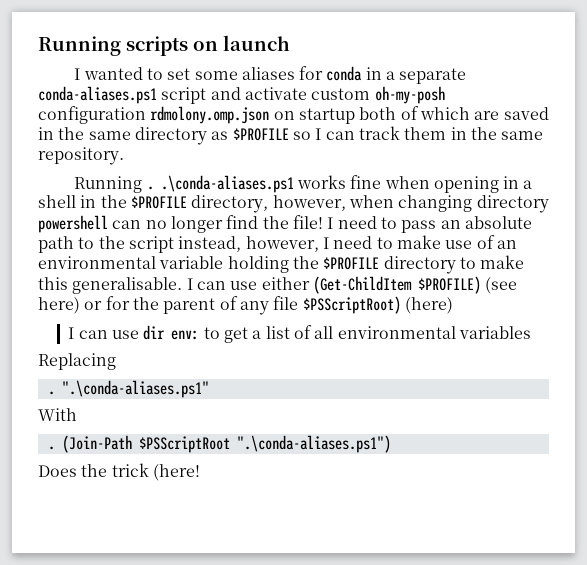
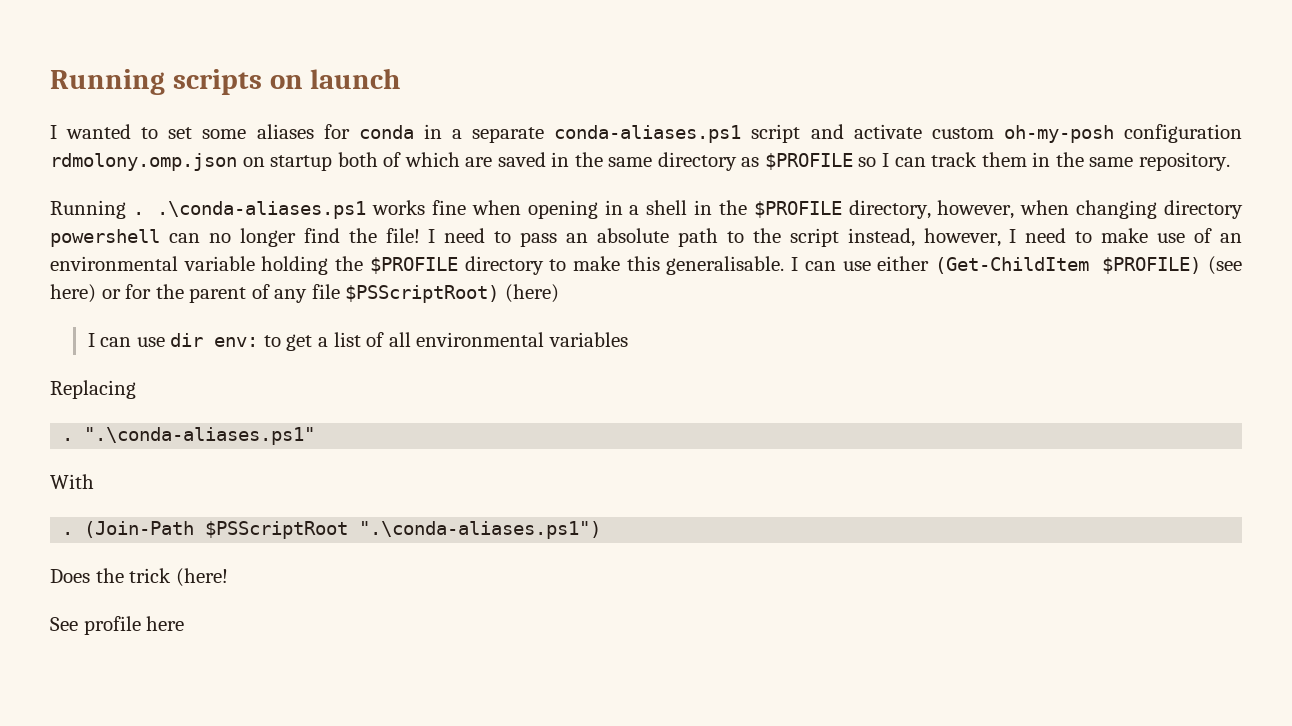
(200, 472) none -> [50,616,185,635] // See profile here

